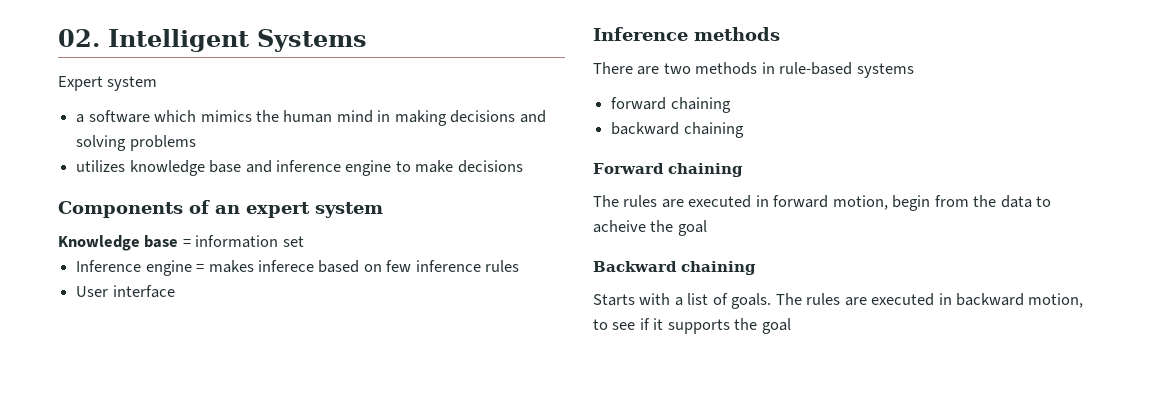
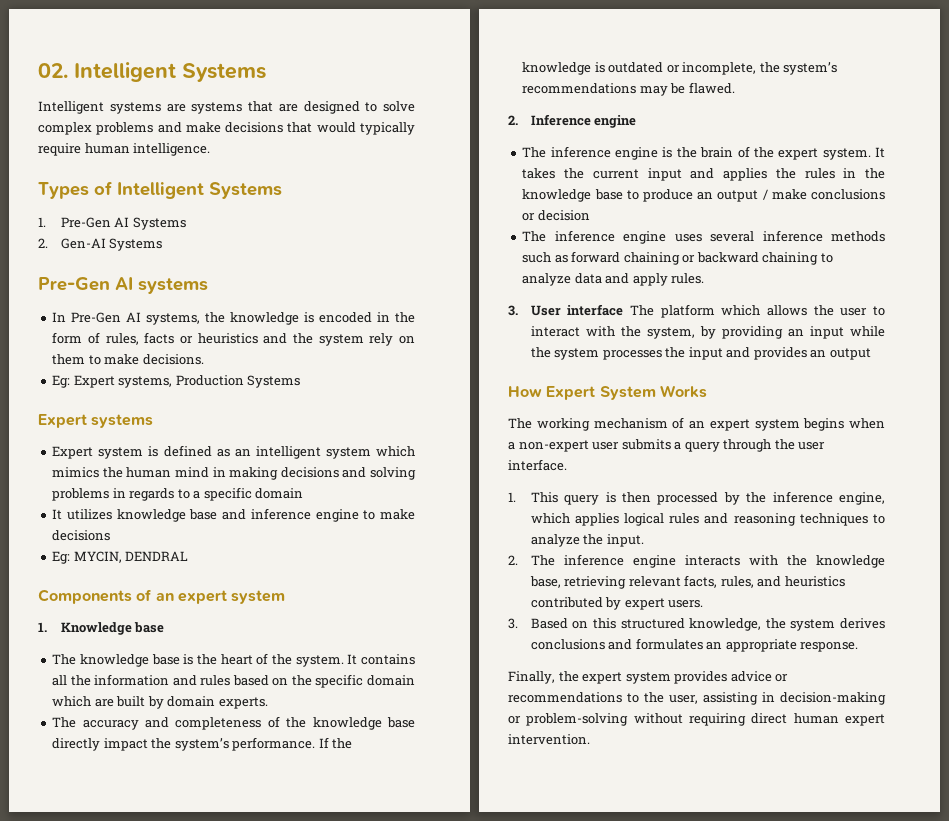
[58,76,158,91] [76,110,150,123] Expert system // a software -> [38,101,415,114] [38,122,415,135] [38,143,211,156] [38,181,282,199] [38,217,186,230] [38,238,163,251] [38,277,208,294] [52,312,415,325] [52,332,415,346] [52,354,204,365] [52,375,301,388] [38,414,154,428] [52,445,371,459] Intelligent systems are systems that are designed to solve complex problems and make decisions that would typically require human intelligence. // Types of Intelligent Systems // 1. Pre-Gen AI Systems // 2. Gen-AI Systems // Pre-Gen AI systems // In Pre-Gen AI systems, the knowledge is encoded in the form of rules, facts or heuristics and the system rely on them to make decisions. // Eg: Expert systems, Production Systems // Expert systems // Expert system is defined as an intelligent system
(196, 143) // -> [112,487,304,501] [52,509,63,520] in regards to a specific domain // It
(523, 166) none -> [52,551,189,564] // Eg: MYCIN, DENDRAL
(383, 210) none -> [38,622,47,632] 1.
[182,235,304,248] [76,260,520,276] [76,285,175,298] [593,27,780,41] [593,62,914,78] [611,97,731,113] [611,122,744,138] [593,163,743,177] [593,195,1052,211] [593,220,707,236] [593,261,756,275] [593,293,1084,309] [593,318,791,334] = information set // Inference engine = makes inferece based on few inference rules // User interface // Inference methods // There are two methods in rule-based systems // forward chaining // backward chaining // Forward chaining // The rules are executed in forward motion, begin from the data to acheive the goal // Backward chaining // Starts with a list of goals. The rules are executed in backward motion, to see if it supports the goal -> [52,653,415,667] [52,674,415,688] [52,696,268,709] [52,716,415,730] [52,737,353,751] [522,62,838,75] [522,82,735,96] [508,114,637,128] [522,146,885,160] [522,168,886,181] [522,189,885,202] [522,210,590,221] [522,230,885,244] [522,251,833,265] [522,273,705,286] [508,304,886,318] [530,326,885,339] [530,347,871,360] [508,385,707,400] [508,417,885,431] [508,439,826,452] [508,459,567,471] [508,491,885,505] [530,513,885,526] [530,534,644,547] [508,554,885,568] [529,575,845,589] [530,597,704,610] [508,618,885,631] [530,638,859,652] [508,671,789,684] [508,692,886,705] [508,713,885,726] [508,734,590,745] // The knowledge base is the heart of the system. It contains all the information and rules based on the specific domain which are built by domain experts. // The accuracy and completeness of the knowledge base directly impact the system’s performance. If the knowledge is outdated or incomplete, the system’s recommendations may be flawed. // 2. Inference engine // The inference engine is the brain of the expert system. It takes the current input and applies the rules in the knowledge base to produce an output / make conclusions or decision // The inference engine uses several inference methods such as forward chaining or backward chaining to analyze data and apply rules. // 3. User interface The platform which allows the user to interact with the system, by providing an input while the system processes the input and provides an output // How Expert System Works // The working mechanism of an expert system begins when a non-expert user submits a query through the user interface. // 1. This query is then processed by the inference engine, which applies logical rules and reasoning techniques to analyze the input. // 2. The inference engine interacts with the knowledge base, retrieving relevant facts, rules, and heuristics contributed by expert users. // 3. Based on this structured knowledge, the system derives conclusions and formulates an appropriate response. // Finally, the expert system provides advice or recommendations to the user, assisting in decision-making or problem-solving without requiring direct human expert intervention.

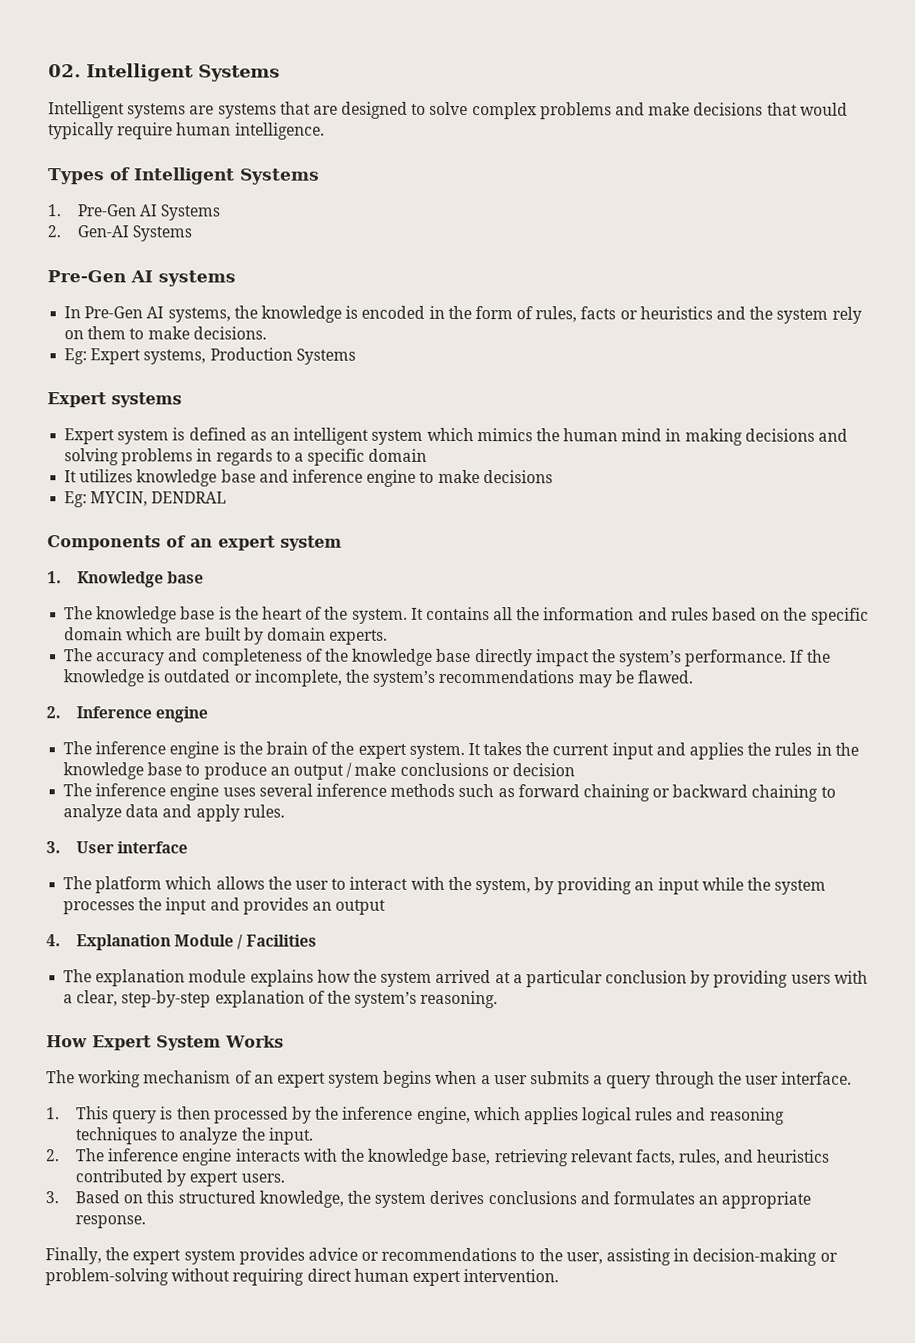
(624, 310) none -> (189, 847) //
(871, 354) none -> [46,934,317,951] [63,969,868,988] [63,990,499,1009] // 4. Explanation Module / Facilities // The explanation module explains how the system arrived at a particular conclusion by providing users with a clear, step-by-step explanation of the system’s reasoning.
[518,440,589,452] non-expert -> (491, 1080) none

